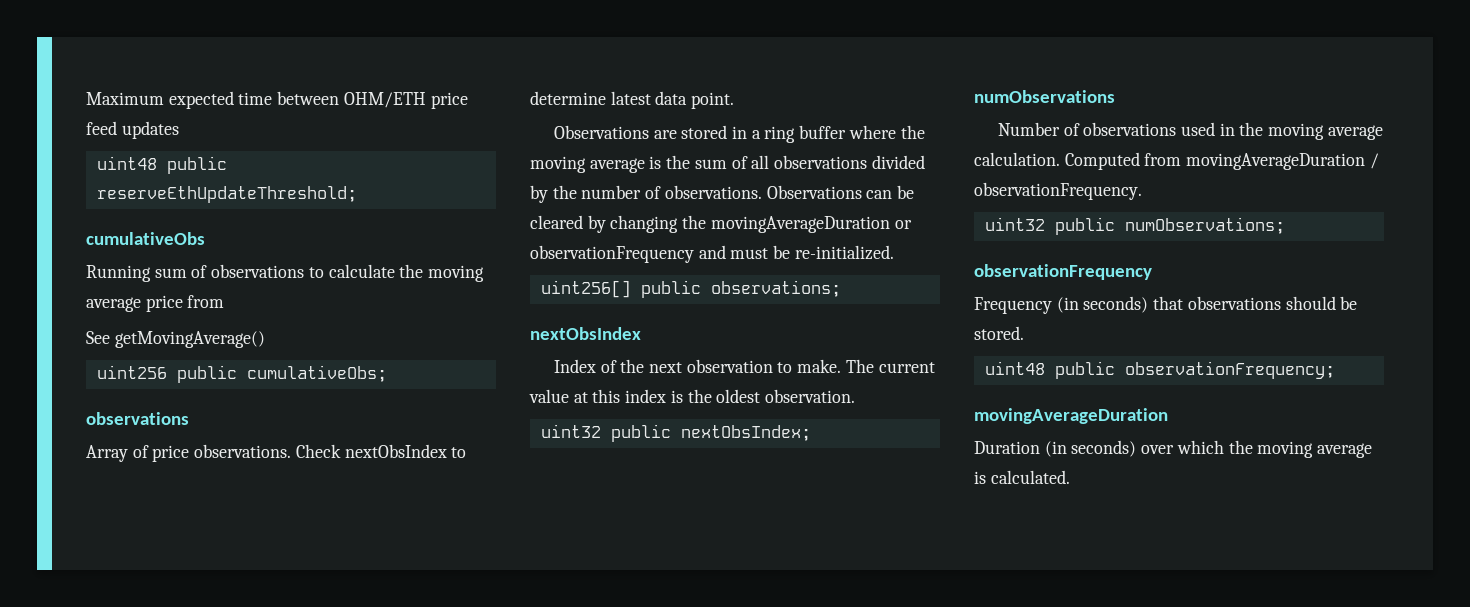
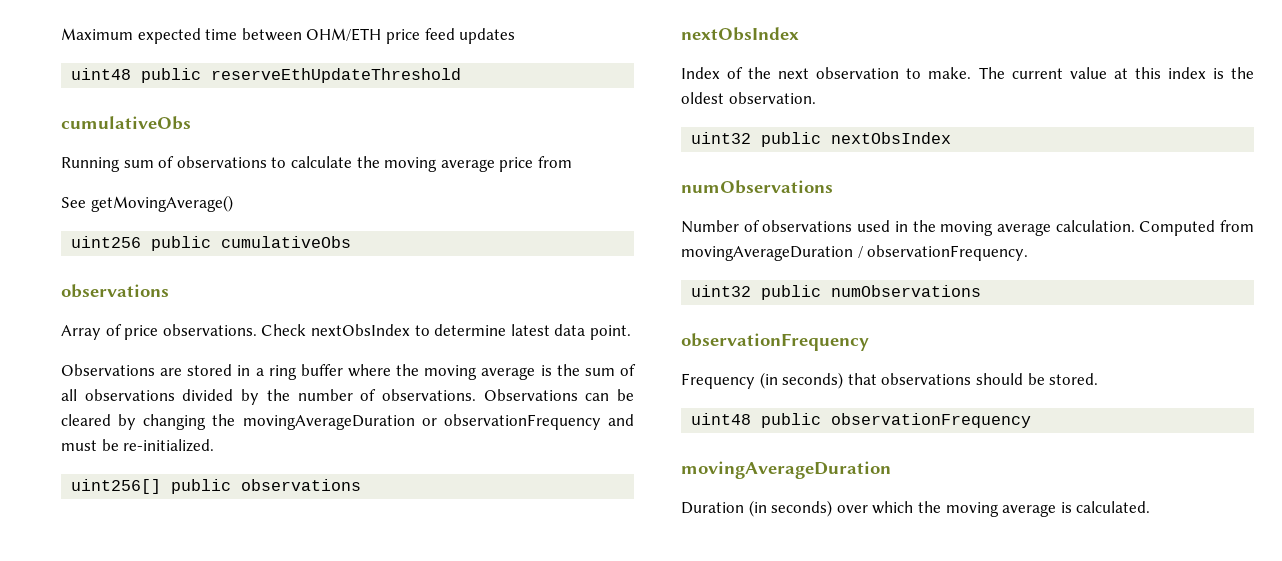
[96,186,357,203] reserveEthUpdateThreshold; -> [211,68,462,83] reserveEthUpdateThreshold
[246,365,387,382] cumulativeObs; -> [221,236,352,248] cumulativeObs
[710,280,841,297] observations; -> [241,479,362,491] observations
[680,425,811,441] nextObsIndex; -> [831,132,952,144] nextObsIndex
[1124,217,1285,234] numObservations; -> [831,285,982,297] numObservations
[1124,361,1335,379] observationFrequency; -> [831,413,1032,428] observationFrequency

